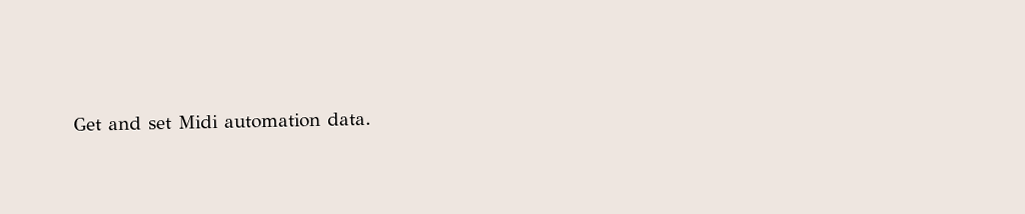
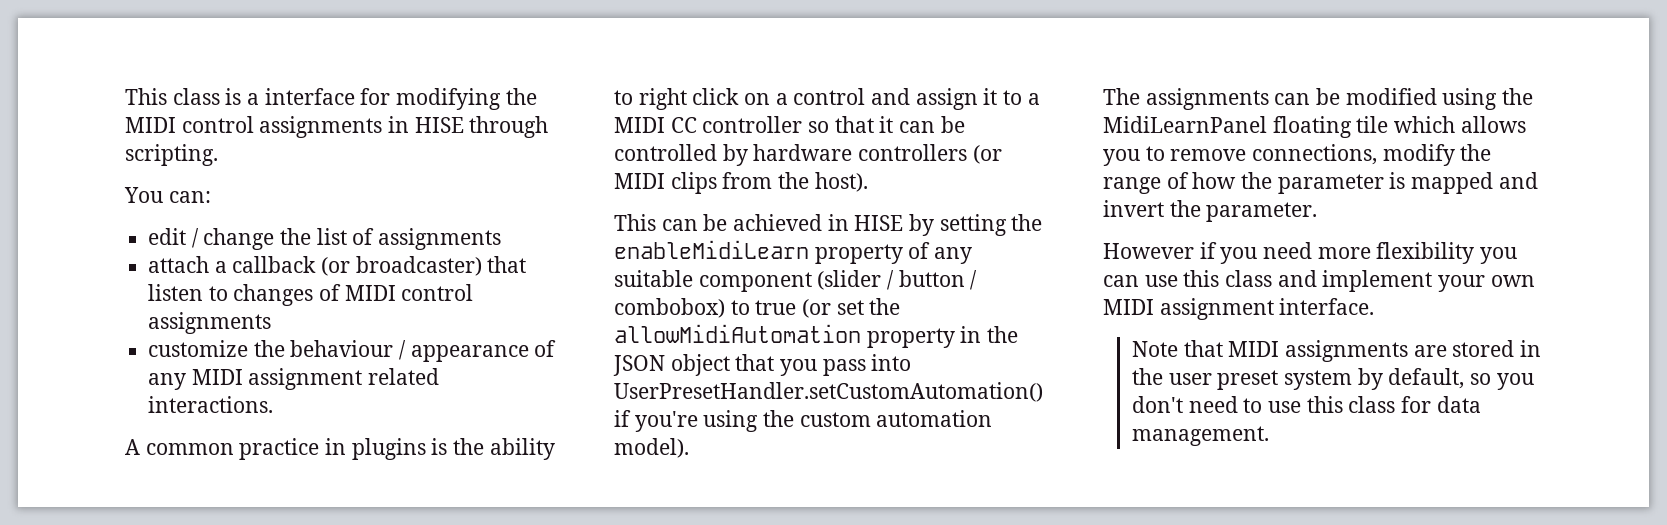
[73,111,371,131] Get and set Midi automation data. -> [125,88,537,110] [125,116,549,138] [125,144,218,166] [124,187,211,203] [148,228,502,250] [148,256,527,276] [148,284,474,306] [148,312,272,334] [148,340,557,362] [148,368,440,390] [148,396,274,413] [125,438,555,460] [614,88,1040,110] [614,116,965,133] [614,144,1002,166] [614,172,868,194] [614,214,1043,236] [614,240,973,264] [614,270,978,292] [614,298,901,318] [614,324,1019,348] [613,354,912,376] [614,382,1043,402] [614,410,993,432] [614,438,689,458] [1103,88,1534,110] [1103,116,1526,138] [1103,144,1492,166] [1103,172,1538,194] [1103,200,1318,222] [1103,242,1518,264] [1103,270,1535,292] [1103,298,1375,320] [1132,340,1542,362] [1132,368,1534,390] [1132,396,1481,413] [1132,426,1270,446] This class is a interface for modifying the MIDI control assignments in HISE through scripting. // You can: // edit / change the list of assignments // attach a callback (or broadcaster) that listen to changes of MIDI control assignments // customize the behaviour / appearance of any MIDI assignment related interactions. // A common practice in plugins is the ability to right click on a control and assign it to a MIDI CC controller so that it can be controlled by hardware controllers (or MIDI clips from the host). // This can be achieved in HISE by setting the enableMidiLearn property of any suitable component (slider / button / combobox) to true (or set the allowMidiAutomation property in the JSON object that you pass into UserPresetHandler.setCustomAutomation() if you're using the custom automation model). // The assignments can be modified using the MidiLearnPanel floating tile which allows you to remove connections, modify the range of how the parameter is mapped and invert the parameter. // However if you need more flexibility you can use this class and implement your own MIDI assignment interface. // Note that MIDI assignments are stored in the user preset system by default, so you don't need to use this class for data management.

